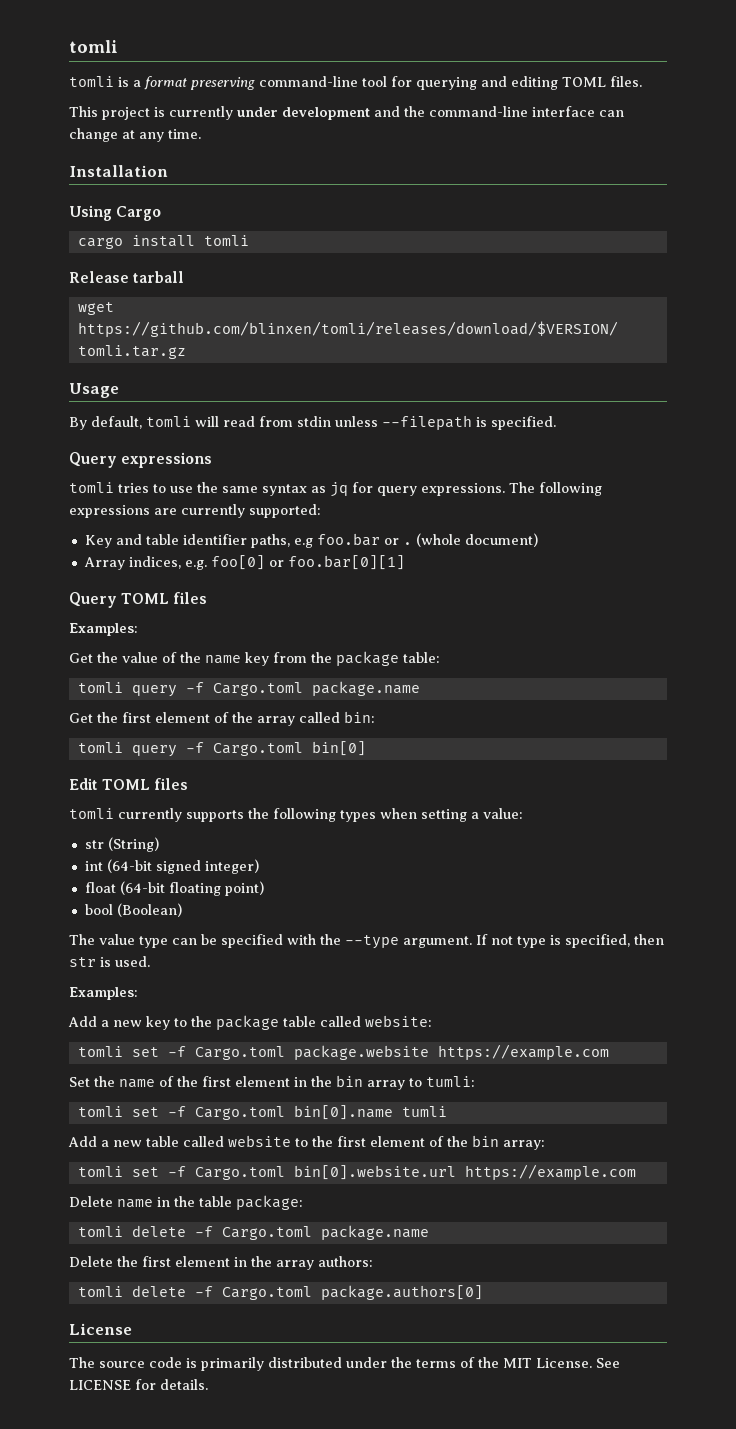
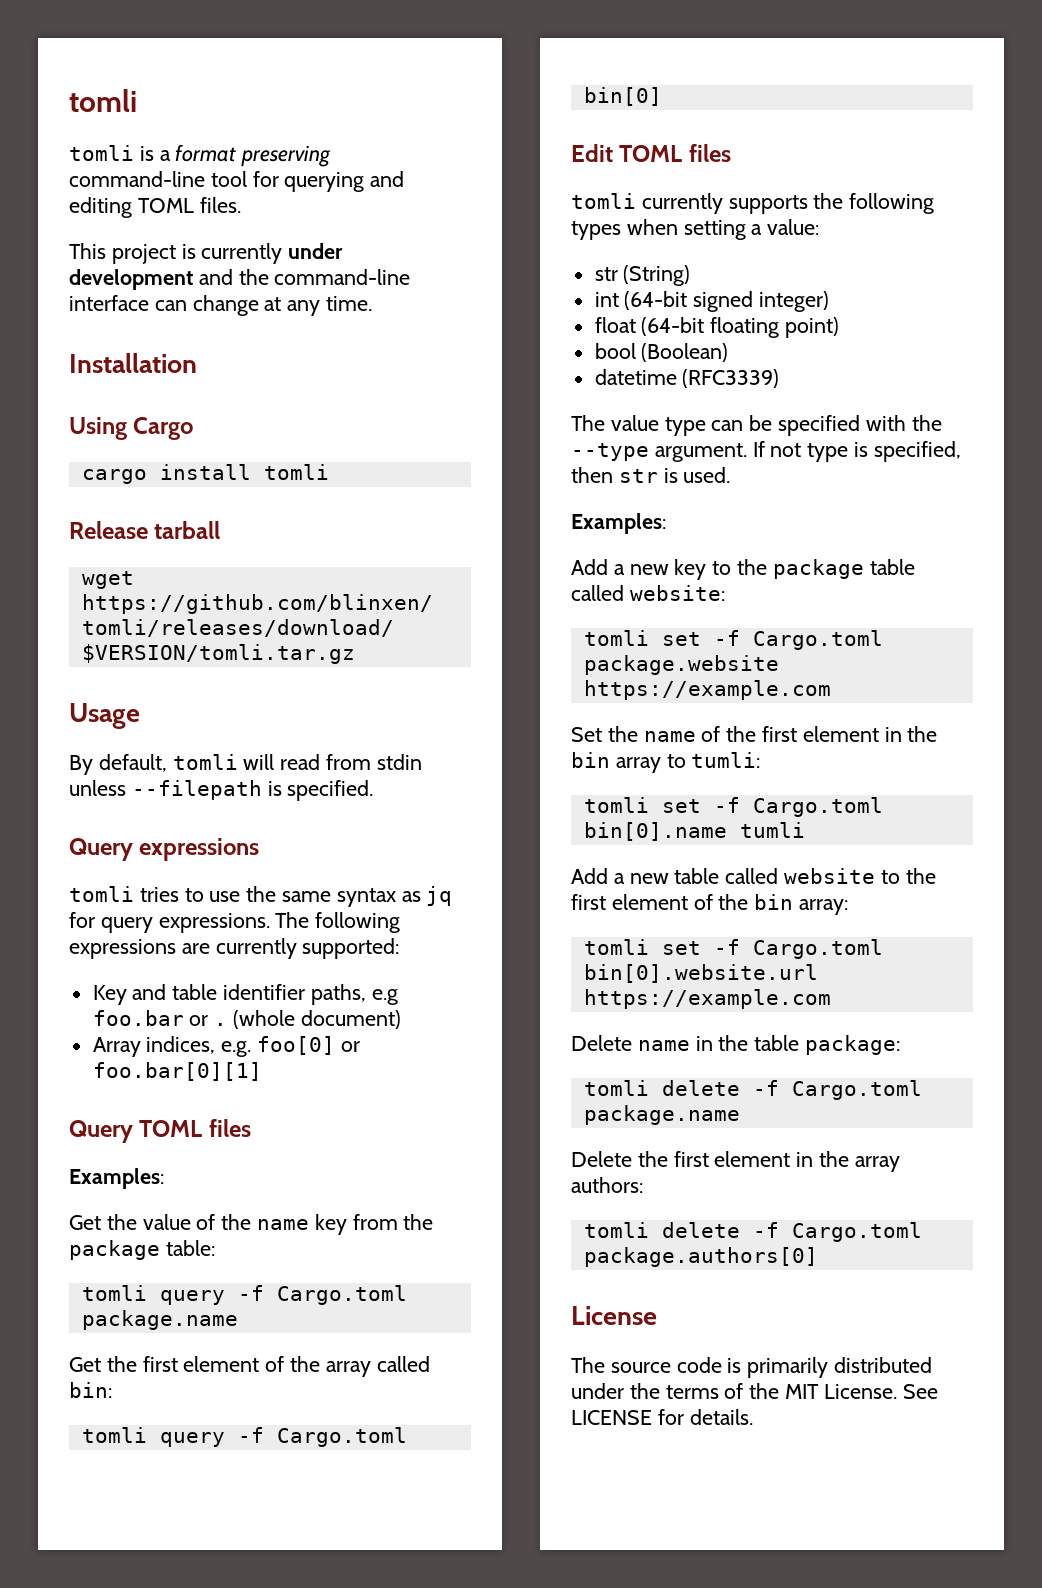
(182, 910) none -> [594,369,780,388] // datetime (RFC3339)

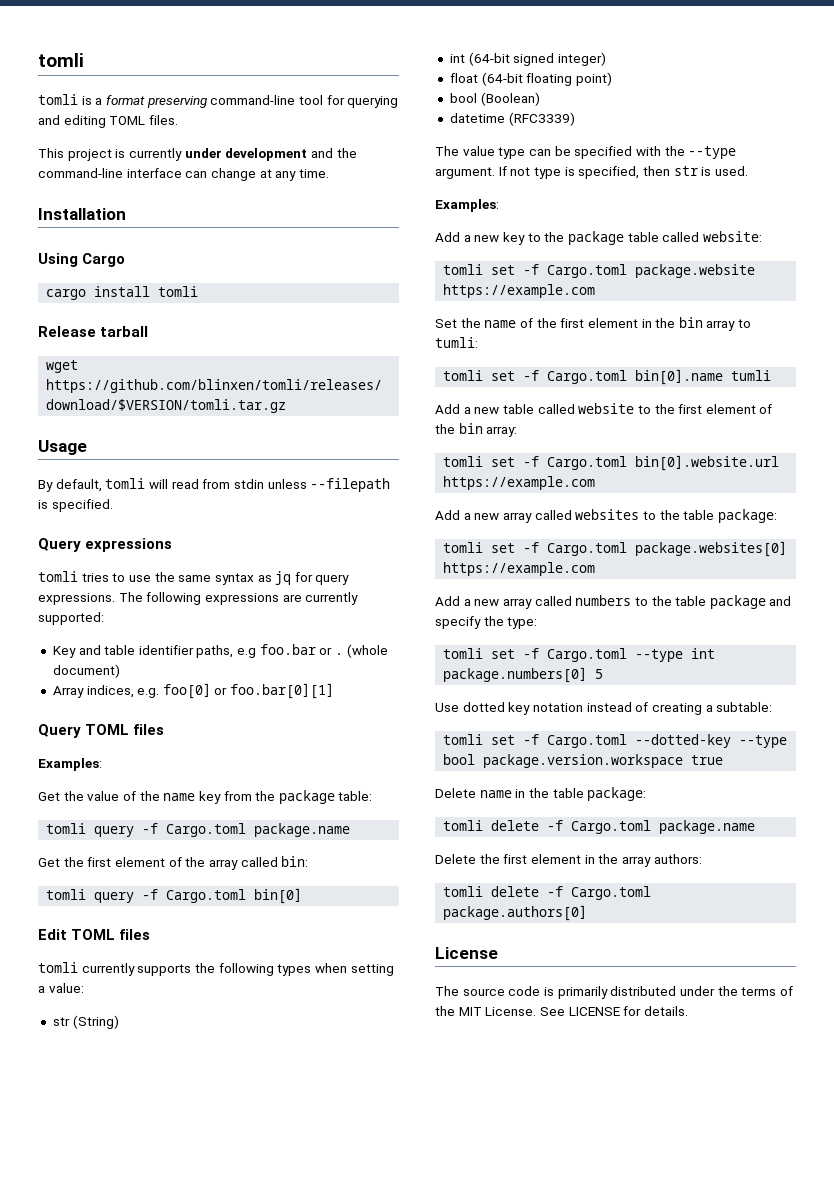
(831, 999) none -> [435,509,777,523] [443,541,788,557] [443,562,596,576] [435,595,792,609] [435,616,538,629] [443,648,716,662] [443,667,604,683] [435,702,773,715] [443,734,788,748] [443,754,724,768] // Add a new array called websites to the table package: // tomli set -f Cargo.toml package.websites[0] https://example.com // Add a new array called numbers to the table package and specify the type: // tomli set -f Cargo.toml --type int package.numbers[0] 5 // Use dotted key notation instead of creating a subtable: // tomli set -f Cargo.toml --dotted-key --type bool package.version.workspace true

